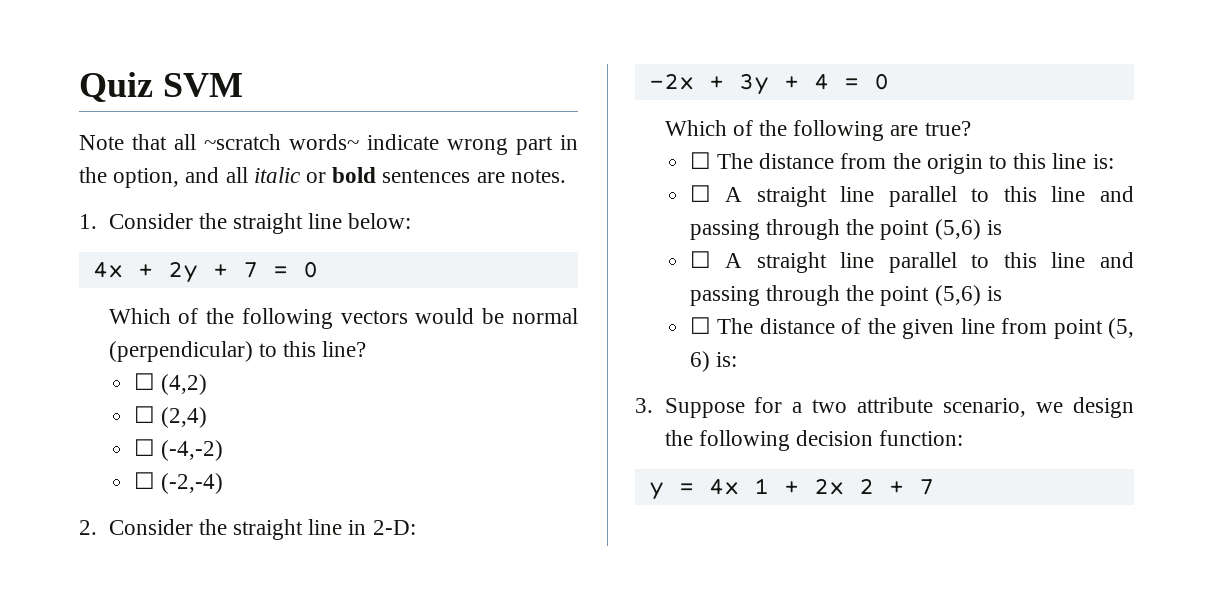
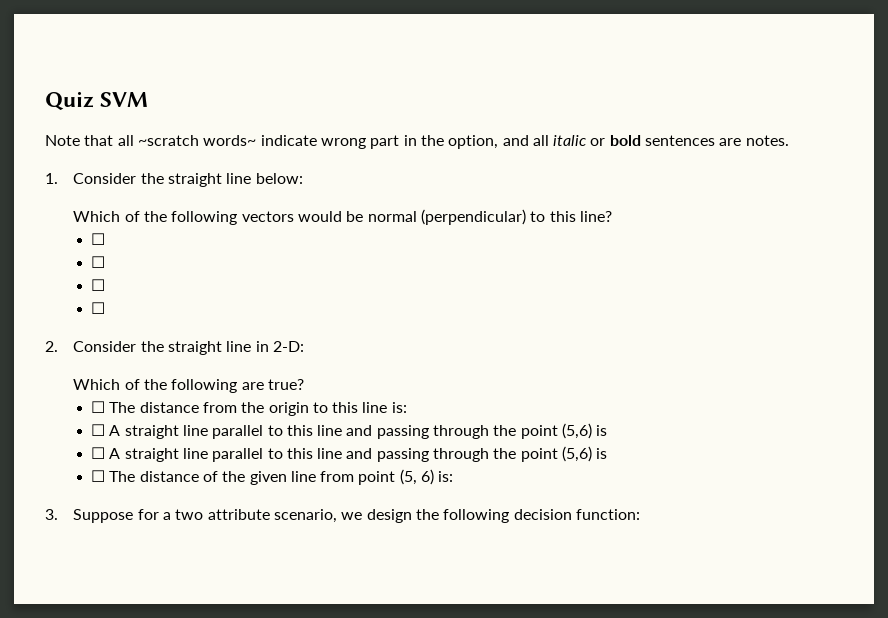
[92,261,318,283] // 4x + 2y + 7 = 0 -> (303, 178) none
[161,374,208,395] [133,406,208,428] [133,439,224,461] [133,472,224,494] (4,2) // ☐ (2,4) // ☐ (-4,-2) // ☐ (-2,-4) -> [90,256,105,268] [90,279,105,291] [90,302,105,314] // ☐ // ☐ // ☐
[648,73,889,95] // -2x + 3y + 4 = 0 -> (304, 346) none
[648,478,934,500] // y = 4x 1 + 2x 2 + 7 -> (640, 514) none

